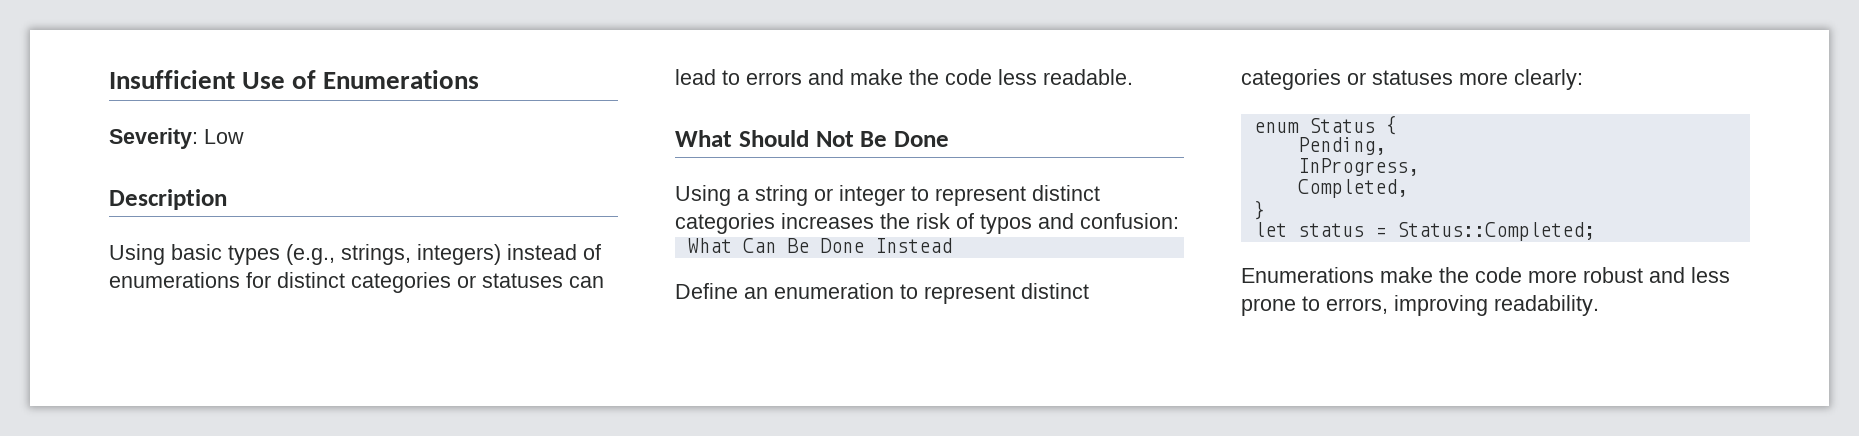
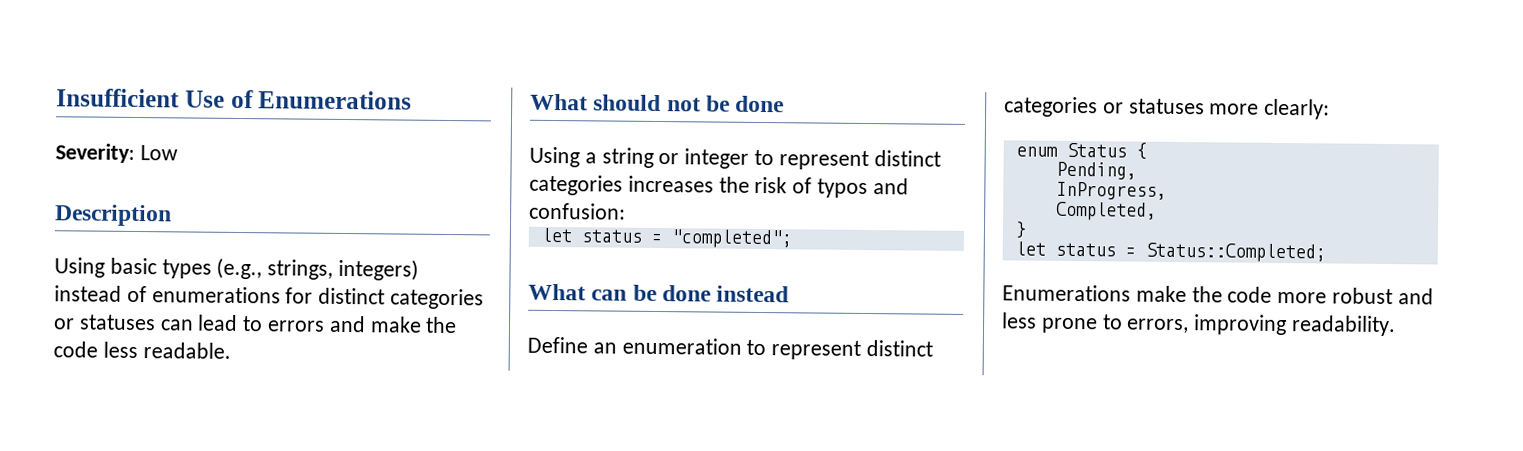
[738,130,949,147] Should Not Be Done -> [593,94,785,113] should not be done
[687,238,952,253] What Can Be Done Instead -> [540,227,792,249] [528,283,790,303] let status = "completed"; // What can be done instead

